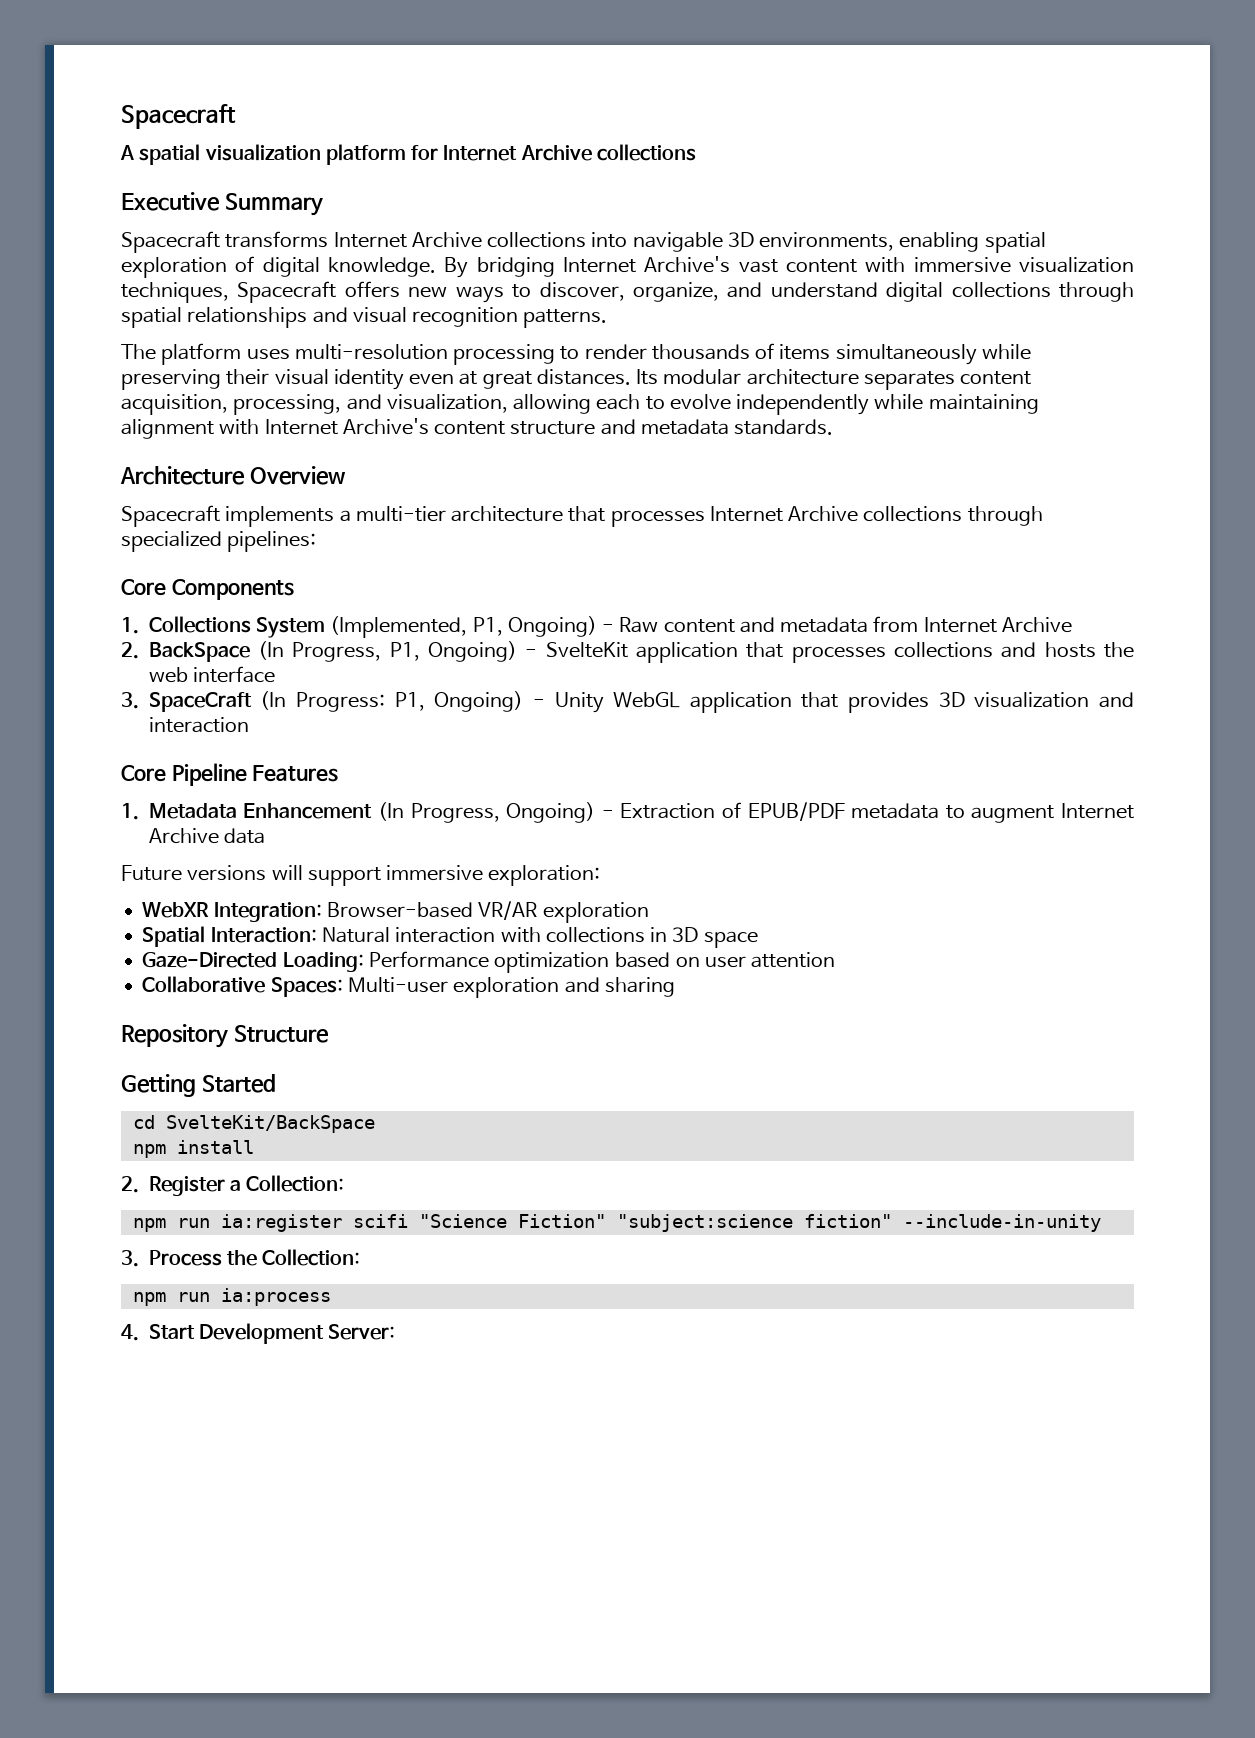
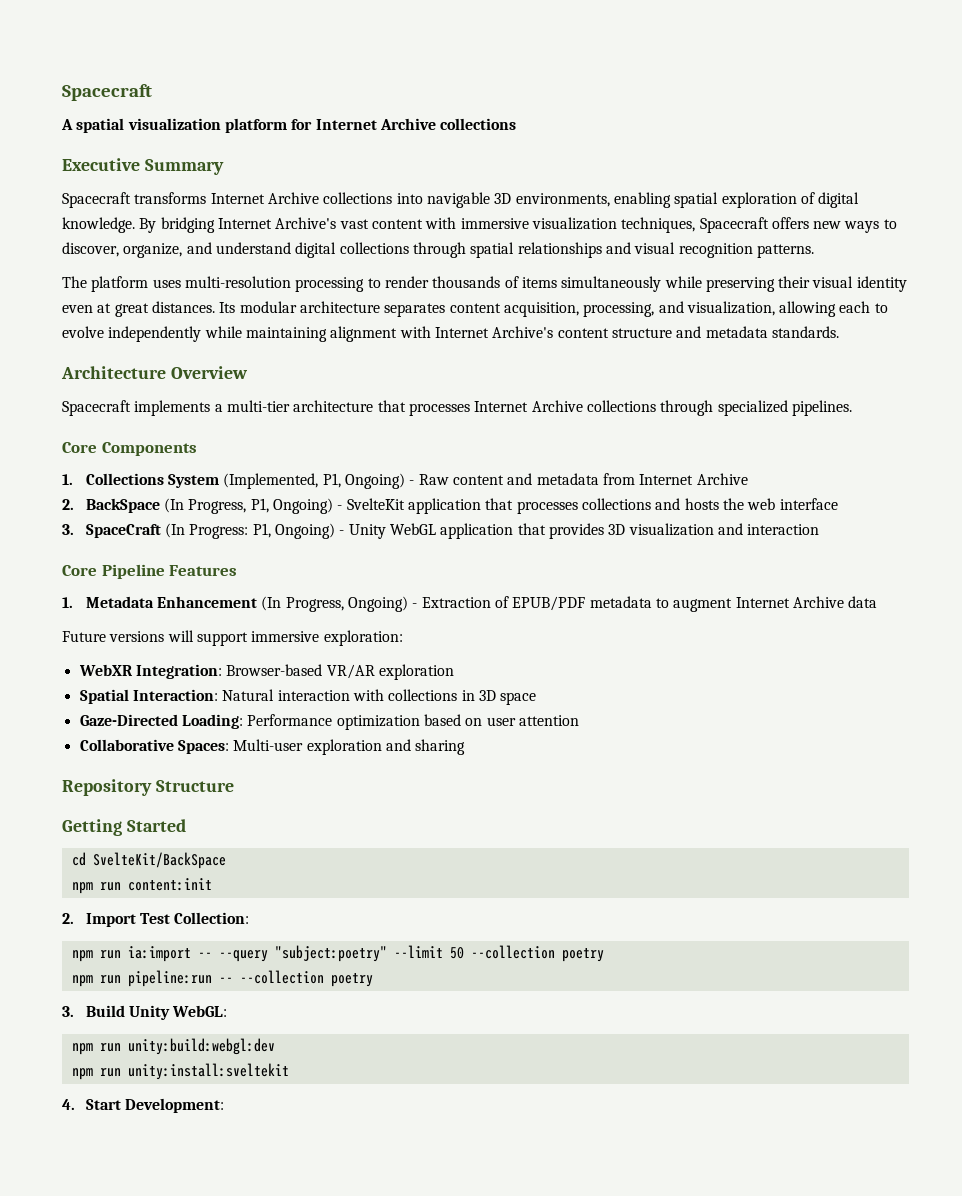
[227,531,317,552] pipelines: -> [791,400,852,416] pipelines.
[176,1140,254,1154] [121,1175,345,1196] [132,1214,1101,1232] [121,1249,361,1267] [132,1288,331,1306] install // 2. Register a Collection: // npm run ia:register scifi "Science Fiction" "subject:science fiction" --include-in-unity // 3. Process the Collection: // npm run ia:process -> [99,878,212,891] [62,912,250,927] [71,945,604,962] [71,970,373,987] [62,1005,228,1020] [71,1038,275,1055] [71,1063,289,1080] run content:init // 2. Import Test Collection: // npm run ia:import -- --query "subject:poetry" --limit 50 --collection poetry // npm run pipeline:run -- --collection poetry // 3. Build Unity WebGL: // npm run unity:build:webgl:dev // npm run unity:install:sveltekit
[199,1323,396,1344] Development Server: -> [125,1098,225,1113] Development:

